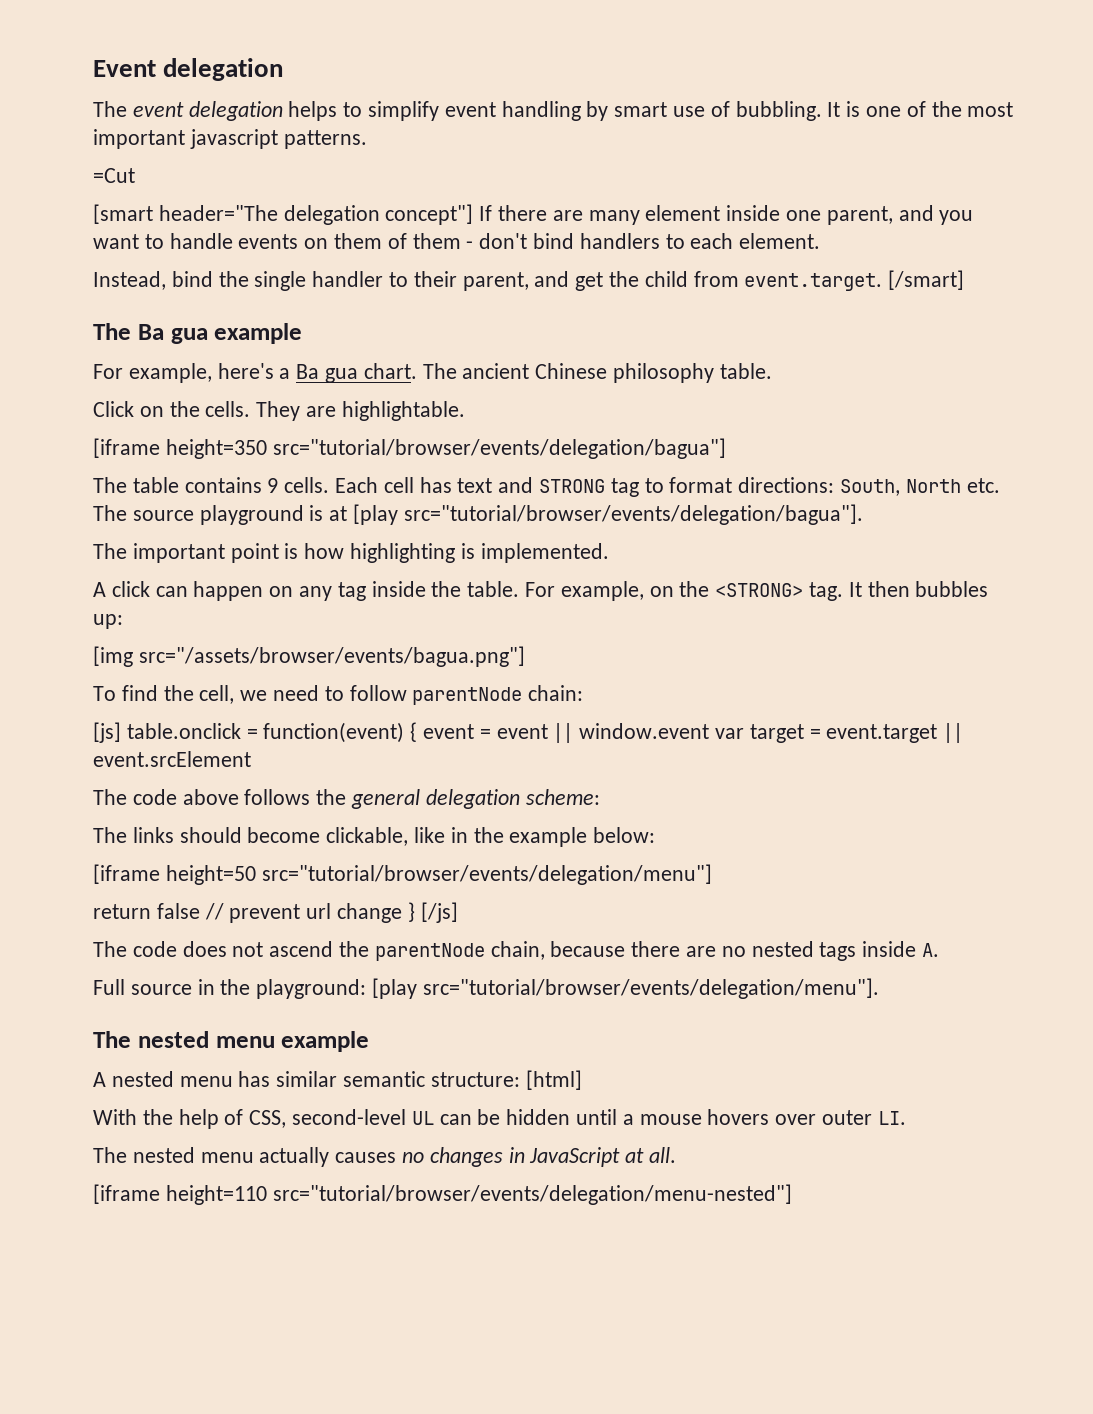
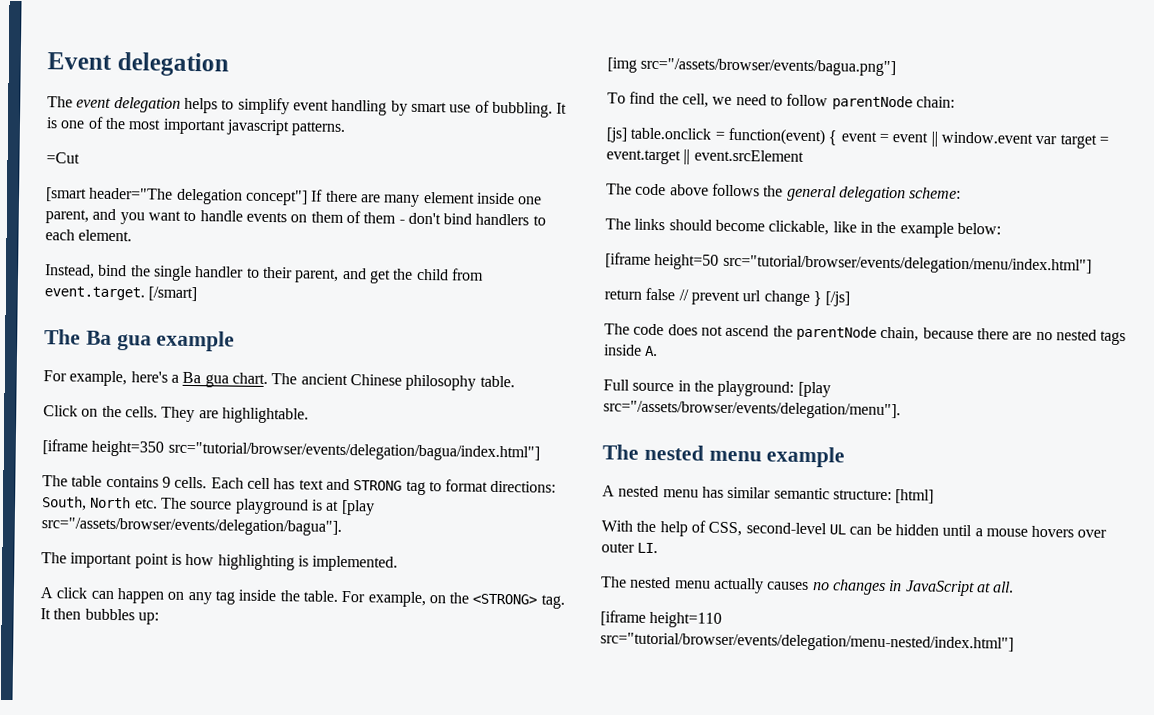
[272,438,726,459] src="tutorial/browser/events/delegation/bagua"] -> [167,441,540,462] src="tutorial/browser/events/delegation/bagua/index.html"]
[403,504,863,525] src="tutorial/browser/events/delegation/bagua"]. -> [41,517,342,536] src="/assets/browser/events/delegation/bagua"].
[261,864,712,885] src="tutorial/browser/events/delegation/menu"] -> [722,254,1092,275] src="tutorial/browser/events/delegation/menu/index.html"]
[422,978,879,999] src="tutorial/browser/events/delegation/menu"]. -> [603,400,901,420] src="/assets/browser/events/delegation/menu"].
[272,1184,792,1205] src="tutorial/browser/events/delegation/menu-nested"] -> [600,632,1014,653] src="tutorial/browser/events/delegation/menu-nested/index.html"]

